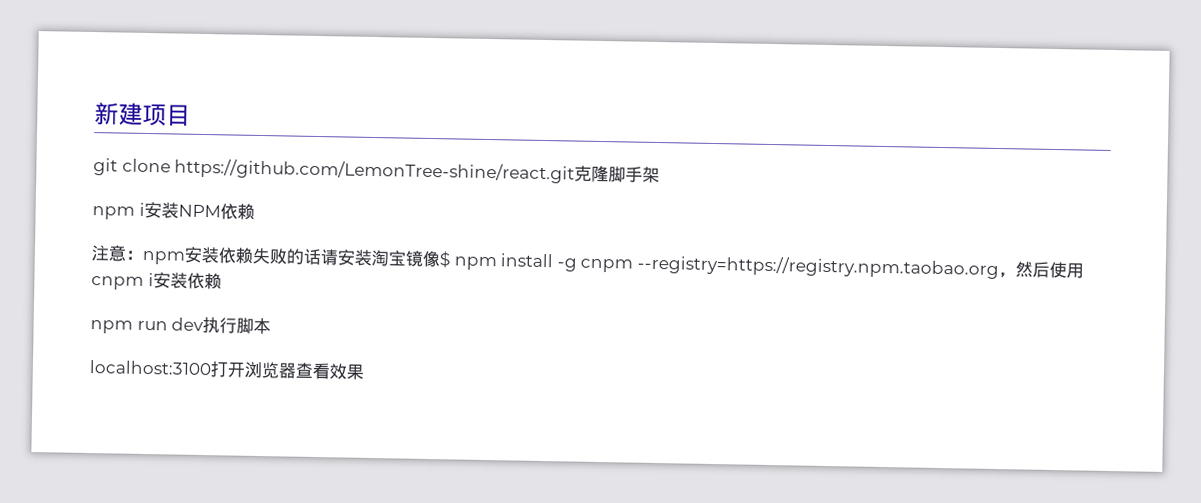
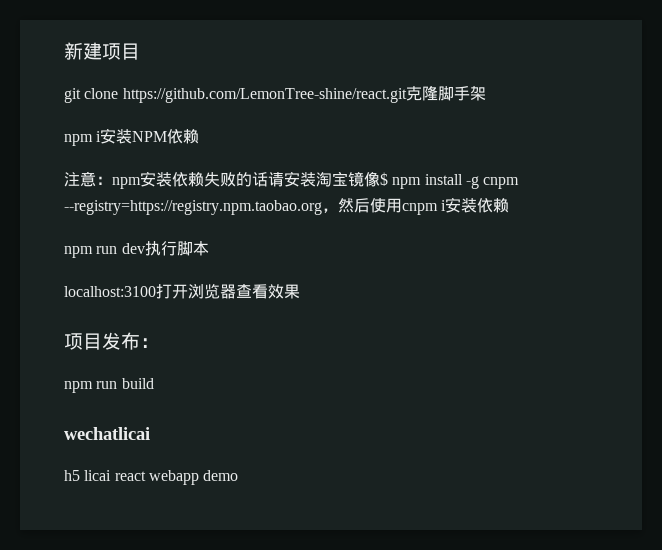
(364, 371) none -> [64,332,159,350] [64,378,154,393] [64,427,150,440] [64,470,239,485] // 项目发布： // npm run build // wechatlicai // h5 licai react webapp demo

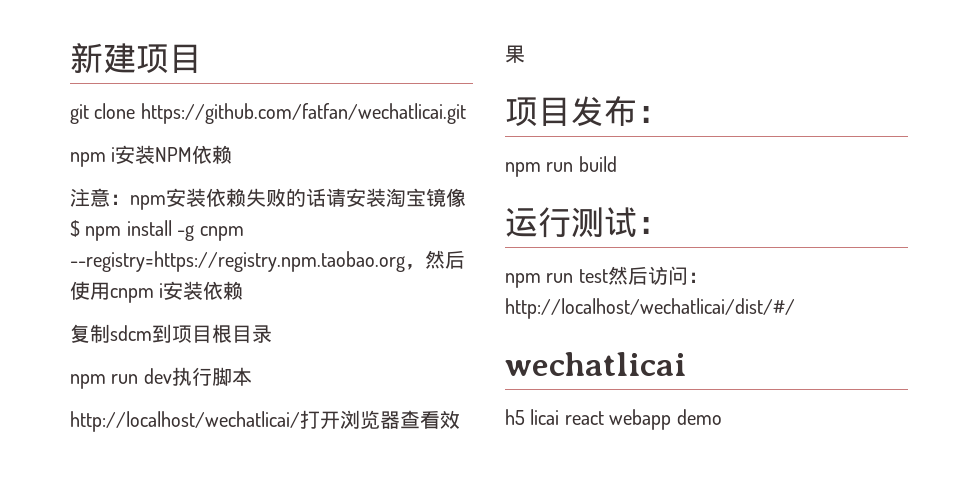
[122,86,486,103] https://github.com/LemonTree-shine/react.git克隆脚手架 -> [140,103,466,124] https://github.com/fatfan/wechatlicai.git
(510, 205) none -> [70,324,272,343] // 复制sdcm到项目根目录
[64,286,156,297] localhost:3100 -> [70,411,300,432] http://localhost/wechatlicai/
(154, 383) none -> [505,207,670,238] [505,266,708,288] [505,298,795,319] // 运行测试： // npm run test然后访问：http://localhost/wechatlicai/dist/#/

